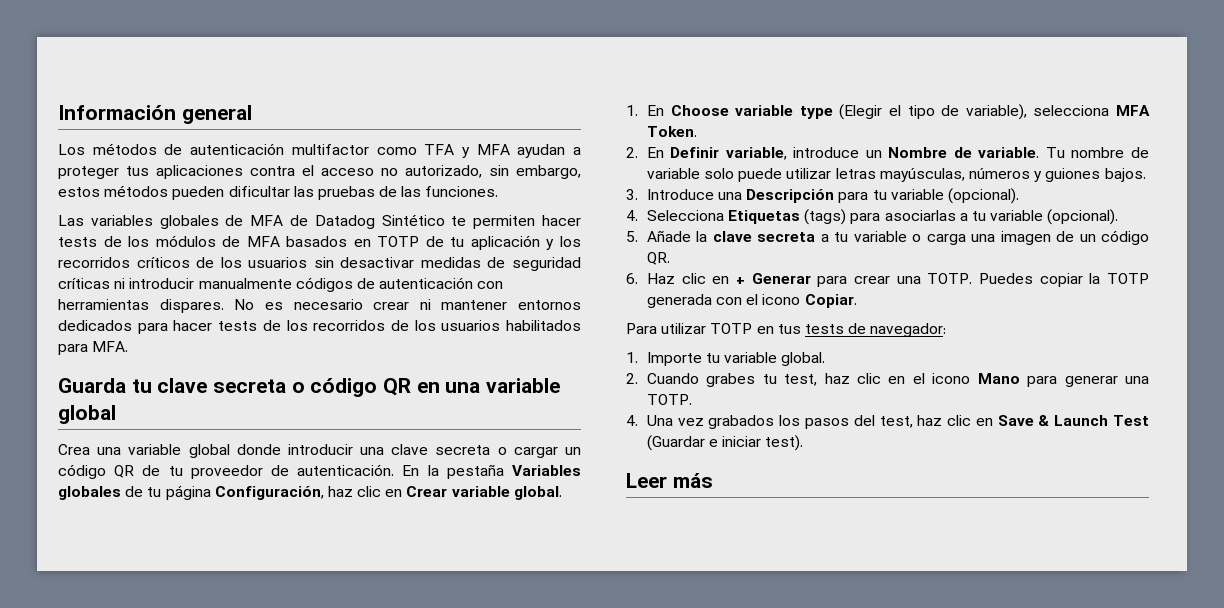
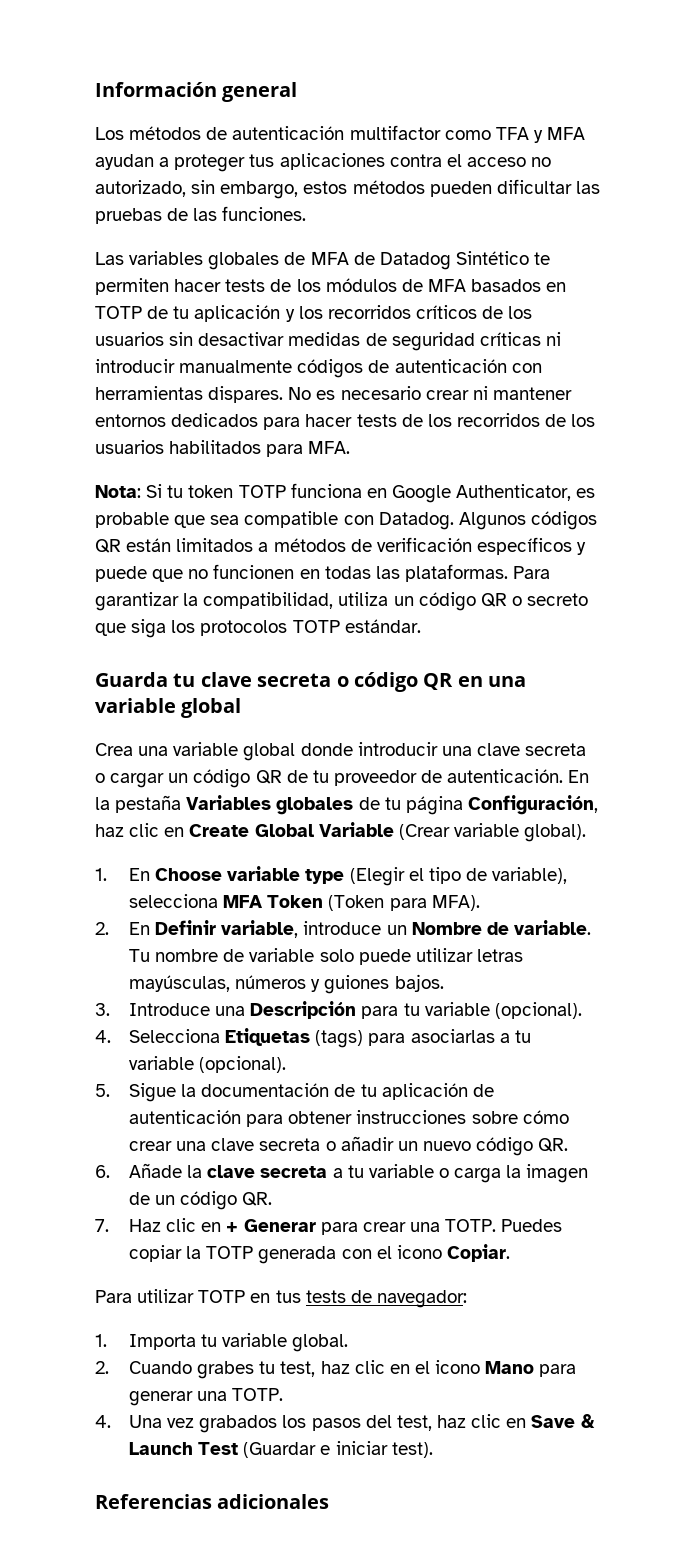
(129, 346) none -> [95,483,596,503] [95,511,597,530] [95,537,587,555] [95,564,551,582] [95,592,589,611] [95,619,421,638] // Nota: Si tu token TOTP funciona en Google Authenticator, es probable que sea compatible con Datadog. Algunos códigos QR están limitados a métodos de verificación específicos y puede que no funcionen en todas las plataformas. Para garantizar la compatibilidad, utiliza un código QR o secreto que siga los protocolos TOTP estándar.
[406,486,562,500] Crear variable global. -> [189,822,587,842] Create Global Variable (Crear variable global).
[646,126,697,137] Token. -> [267,895,480,911] Token (Token para MFA).
(638, 236) none -> [129,1083,494,1102] [129,1110,569,1127] [129,1136,569,1156] [95,1165,110,1178] Sigue la documentación de tu aplicación de autenticación para obtener instrucciones sobre cómo crear una clave secreta o añadir un nuevo código QR. // 6.
[971,234,996,242] una -> [506,1165,522,1178] la
[626,273,638,284] 6. -> [95,1219,109,1232] 7.
[646,352,702,366] Importe -> [129,1334,197,1350] Importa
[626,473,713,488] Leer más -> [95,1494,330,1509] Referencias adicionales

